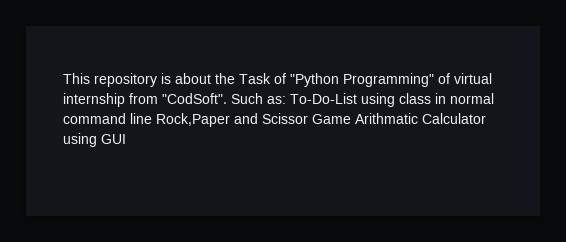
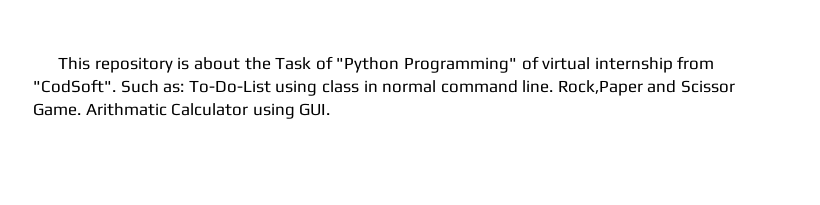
[130,113,152,124] line -> [522,80,554,93] line.
[312,114,351,124] Game -> [33,103,81,116] Game.
[101,134,126,144] GUI -> [299,103,331,116] GUI.

